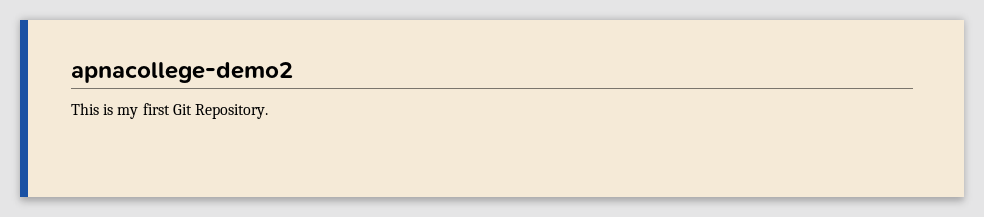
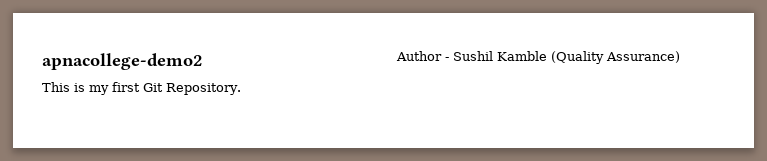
(268, 111) none -> [396,51,680,64] // Author - Sushil Kamble (Quality Assurance)

